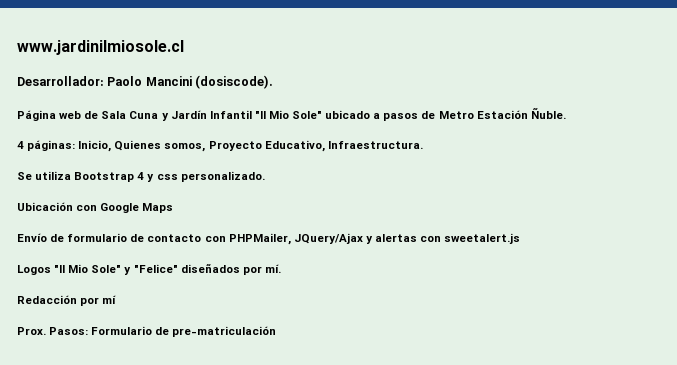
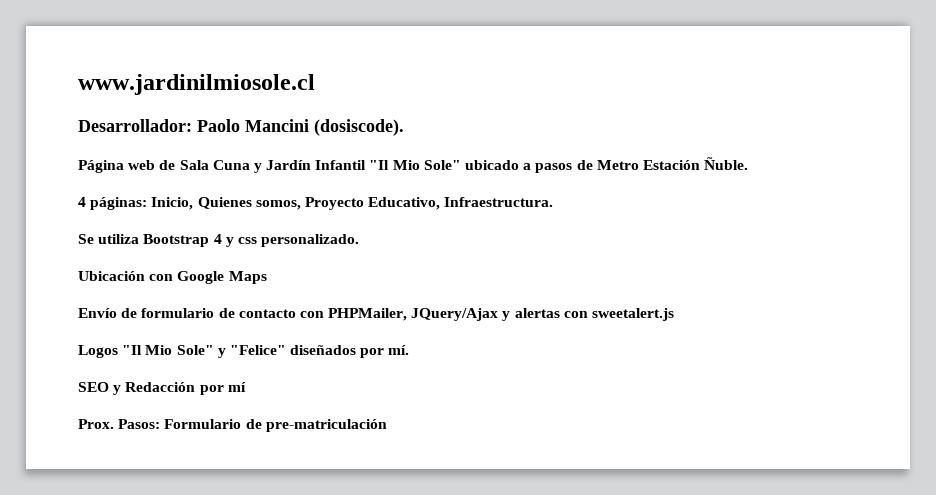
(281, 268) none -> [78,382,122,395] SEO y

